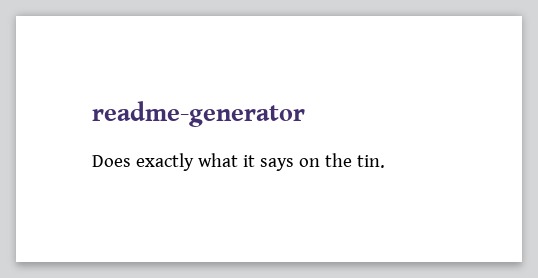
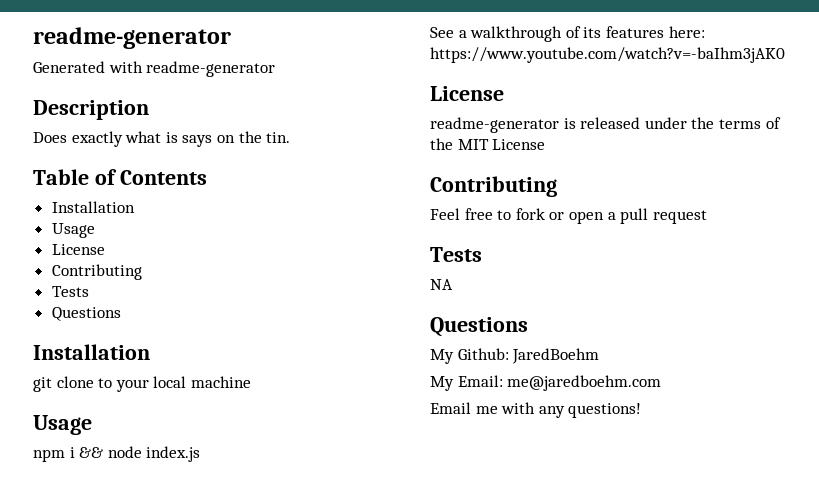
[92,101,305,127] readme-generator -> [33,27,231,49] [33,61,276,77] [33,100,149,120] readme-generator // Generated with readme-generator // Description
[242,155,255,167] it -> [165,132,178,143] is
(385, 161) none -> [33,169,207,185] [51,201,135,213] [51,223,95,238] [51,244,105,255] [51,264,142,280] [51,286,89,297] [51,307,121,321] [33,344,150,360] [33,376,251,392] [33,415,92,435] [33,446,201,462] [430,26,705,42] [430,47,785,63] [430,86,504,101] [430,117,781,133] [430,138,546,150] [430,176,557,197] [430,208,707,224] [430,247,482,262] [430,279,453,290] [430,317,528,337] [430,348,600,364] [430,375,662,391] [430,402,642,418] // Table of Contents // Installation // Usage // License // Contributing // Tests // Questions // Installation // git clone to your local machine // Usage // npm i && node index.js // See a walkthrough of its features here: https://www.youtube.com/watch?v=-baIhm3jAK0 // License // readme-generator is released under the terms of the MIT License // Contributing // Feel free to fork or open a pull request // Tests // NA // Questions // My Github: JaredBoehm // My Email: me@jaredboehm.com // Email me with any questions!

